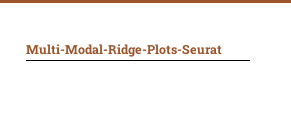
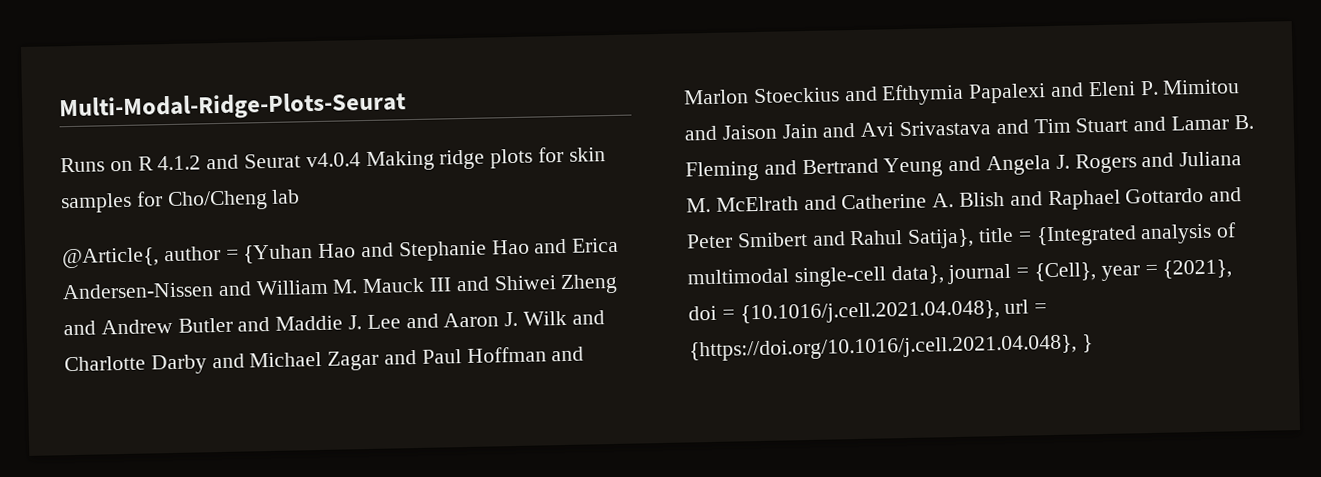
(222, 50) none -> [60,146,606,173] [60,189,301,214] [62,237,620,269] [62,273,619,300] [63,310,605,336] [64,346,585,375] [683,79,1241,106] [684,114,1254,141] [685,151,1243,182] [686,187,1243,213] [686,222,1238,249] [687,259,1233,288] [688,299,1048,325] [689,334,1093,362] // Runs on R 4.1.2 and Seurat v4.0.4 Making ridge plots for skin samples for Cho/Cheng lab // @Article{, author = {Yuhan Hao and Stephanie Hao and Erica Andersen-Nissen and William M. Mauck III and Shiwei Zheng and Andrew Butler and Maddie J. Lee and Aaron J. Wilk and Charlotte Darby and Michael Zagar and Paul Hoffman and Marlon Stoeckius and Efthymia Papalexi and Eleni P. Mimitou and Jaison Jain and Avi Srivastava and Tim Stuart and Lamar B. Fleming and Bertrand Yeung and Angela J. Rogers and Juliana M. McElrath and Catherine A. Blish and Raphael Gottardo and Peter Smibert and Rahul Satija}, title = {Integrated analysis of multimodal single-cell data}, journal = {Cell}, year = {2021}, doi = {10.1016/j.cell.2021.04.048}, url = {https://doi.org/10.1016/j.cell.2021.04.048}, }

